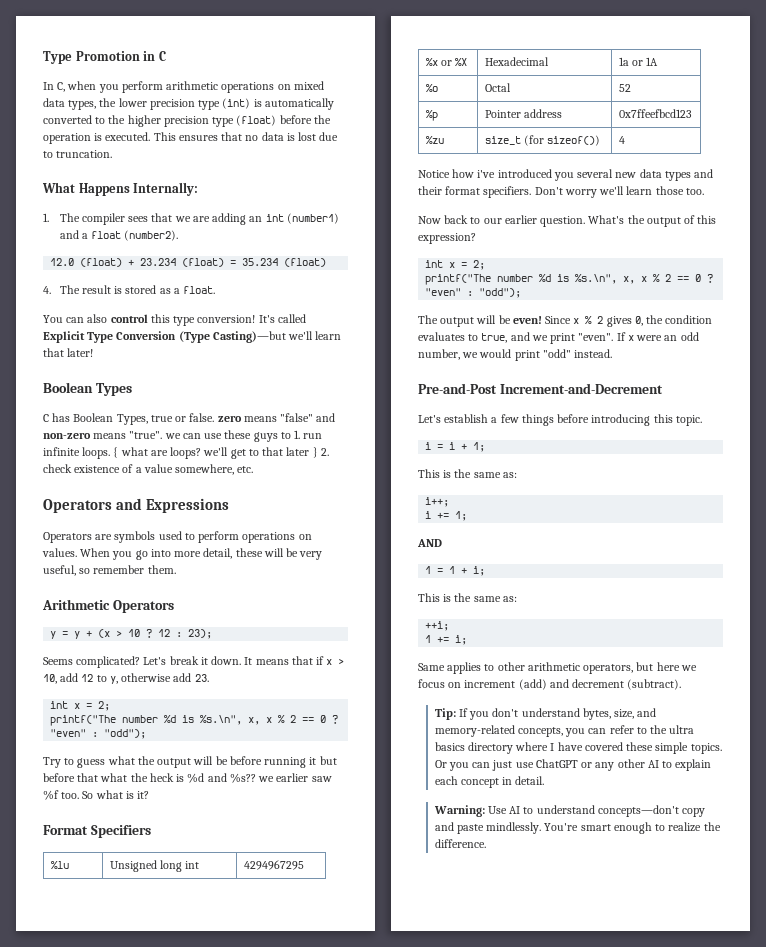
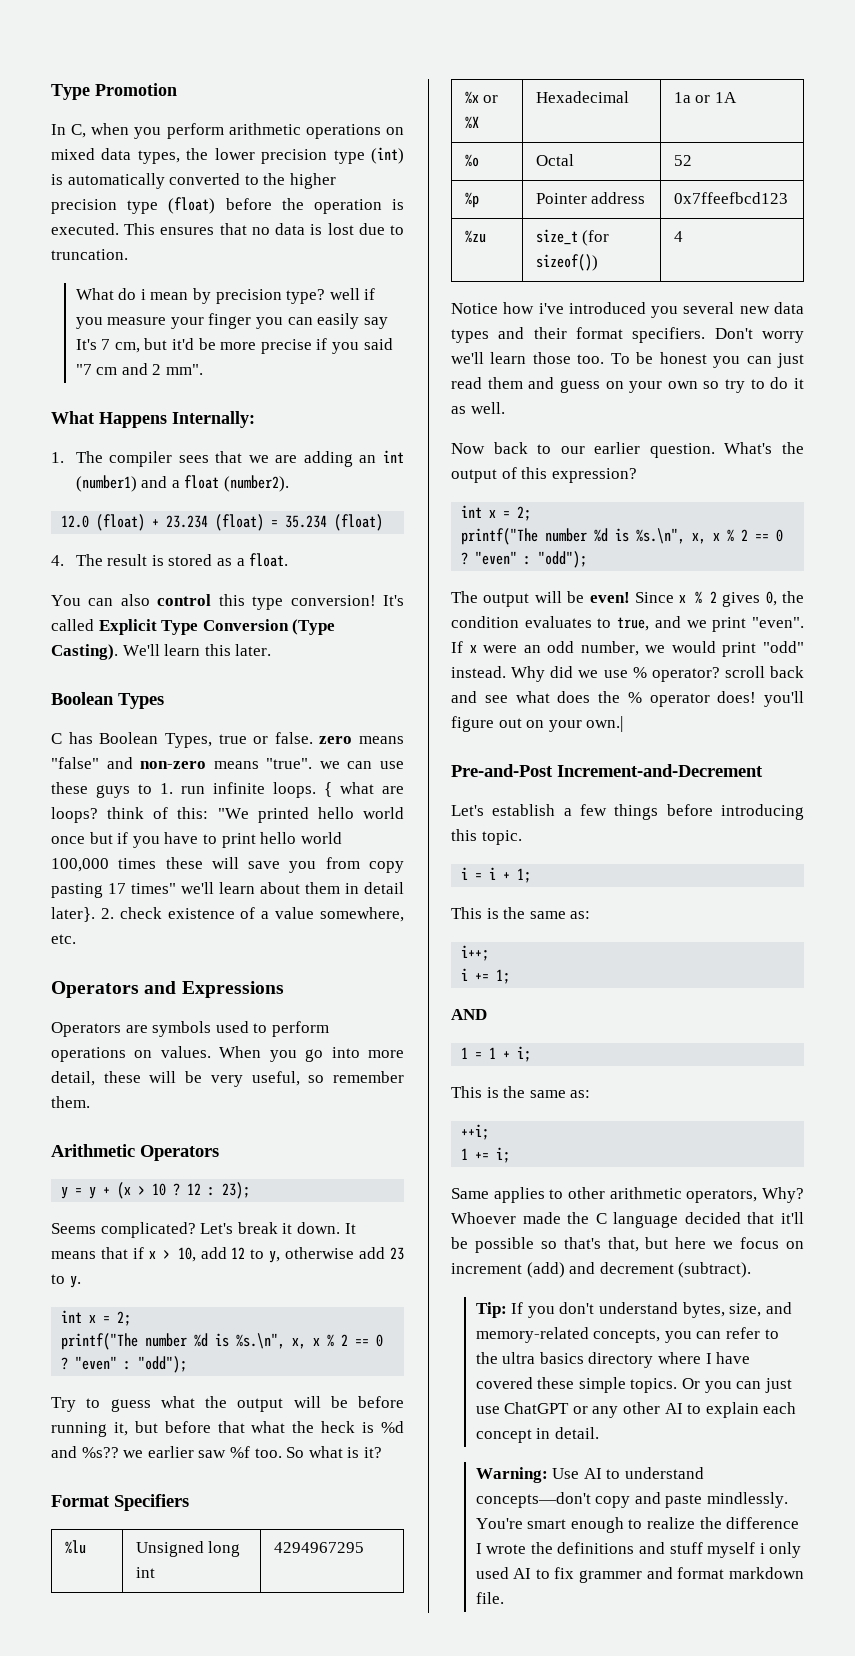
[143,51,166,61] in C -> (177, 89) none
(113, 154) none -> [75,288,376,304] [75,313,388,329] [75,338,393,354] [75,363,204,375] // What do i mean by precision type? well if you measure your finger you can easily say It's 7 cm, but it'd be more precise if you said "7 cm and 2 mm".
[212,331,342,343] [43,348,94,357] Casting)—but we'll learn that later! -> [51,644,272,660] Casting). We'll learn this later.
[203,447,318,459] we'll get to that later } -> [107,807,404,823] [51,832,342,848] [51,857,404,873] [51,882,404,898] [51,907,95,922] think of this: "We printed hello world once but if you have to print hello world 100,000 times these will save you from copy pasting 17 times" we'll learn about them in detail later}.
[194,674,209,682] 23. -> [390,1247,404,1260] [51,1274,81,1288] 23 to y.
[309,757,317,765] it -> [113,1422,128,1436] it,
(704, 191) none -> [610,352,804,368] [451,377,804,393] [451,402,505,414] To be honest you can just read them and guess on your own so try to do it as well.
(613, 353) none -> [511,666,804,682] [451,691,804,707] [451,716,624,732] Why did we use % operator? scroll back and see what does the % operator does! you'll figure out on your own.|
(634, 669) none -> [762,1187,804,1203] [451,1212,804,1228] [451,1237,639,1253] Why? Whoever made the C language decided that it'll be possible so that's that,
[434,839,486,848] difference. -> [726,1517,800,1529] [475,1542,802,1558] [475,1567,804,1583] [475,1592,504,1604] difference I wrote the definitions and stuff myself i only used AI to fix grammer and format markdown file.

